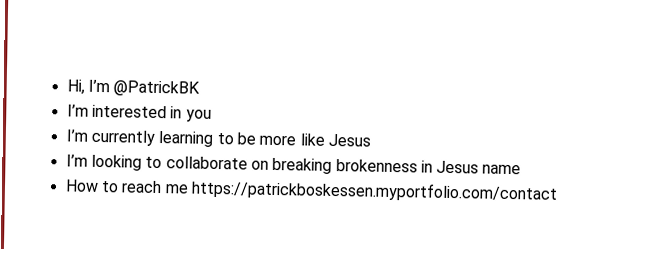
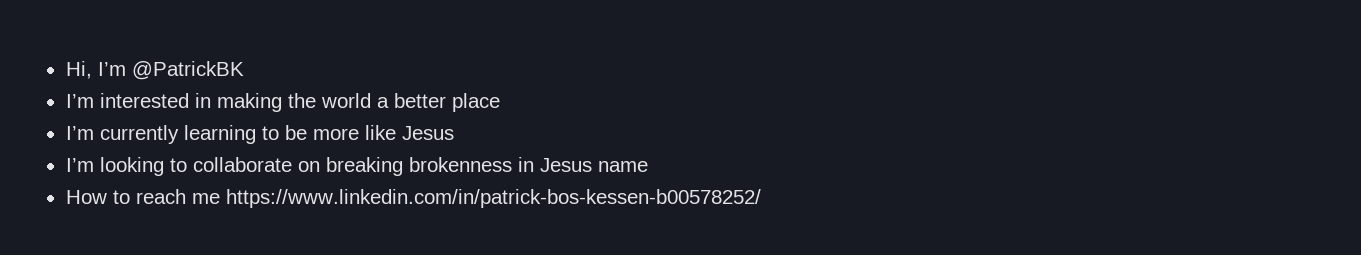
[185,109,212,122] you -> [216,93,500,112] making the world a better place
[190,179,558,203] https://patrickboskessen.myportfolio.com/contact -> [225,189,761,208] https://www.linkedin.com/in/patrick-bos-kessen-b00578252/

